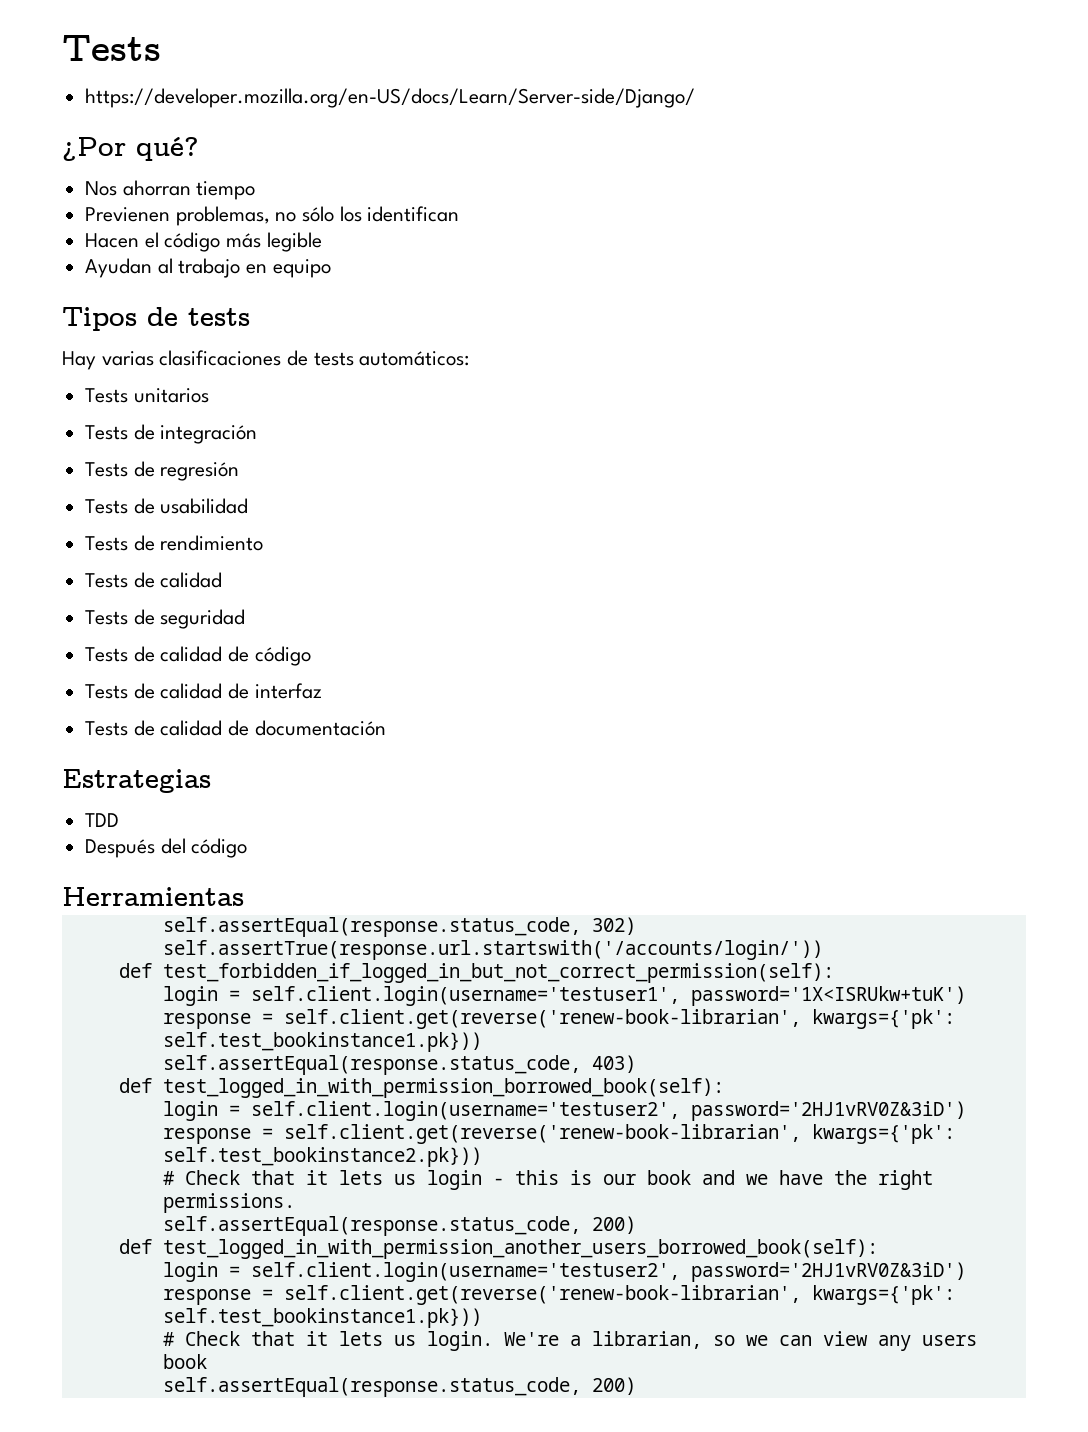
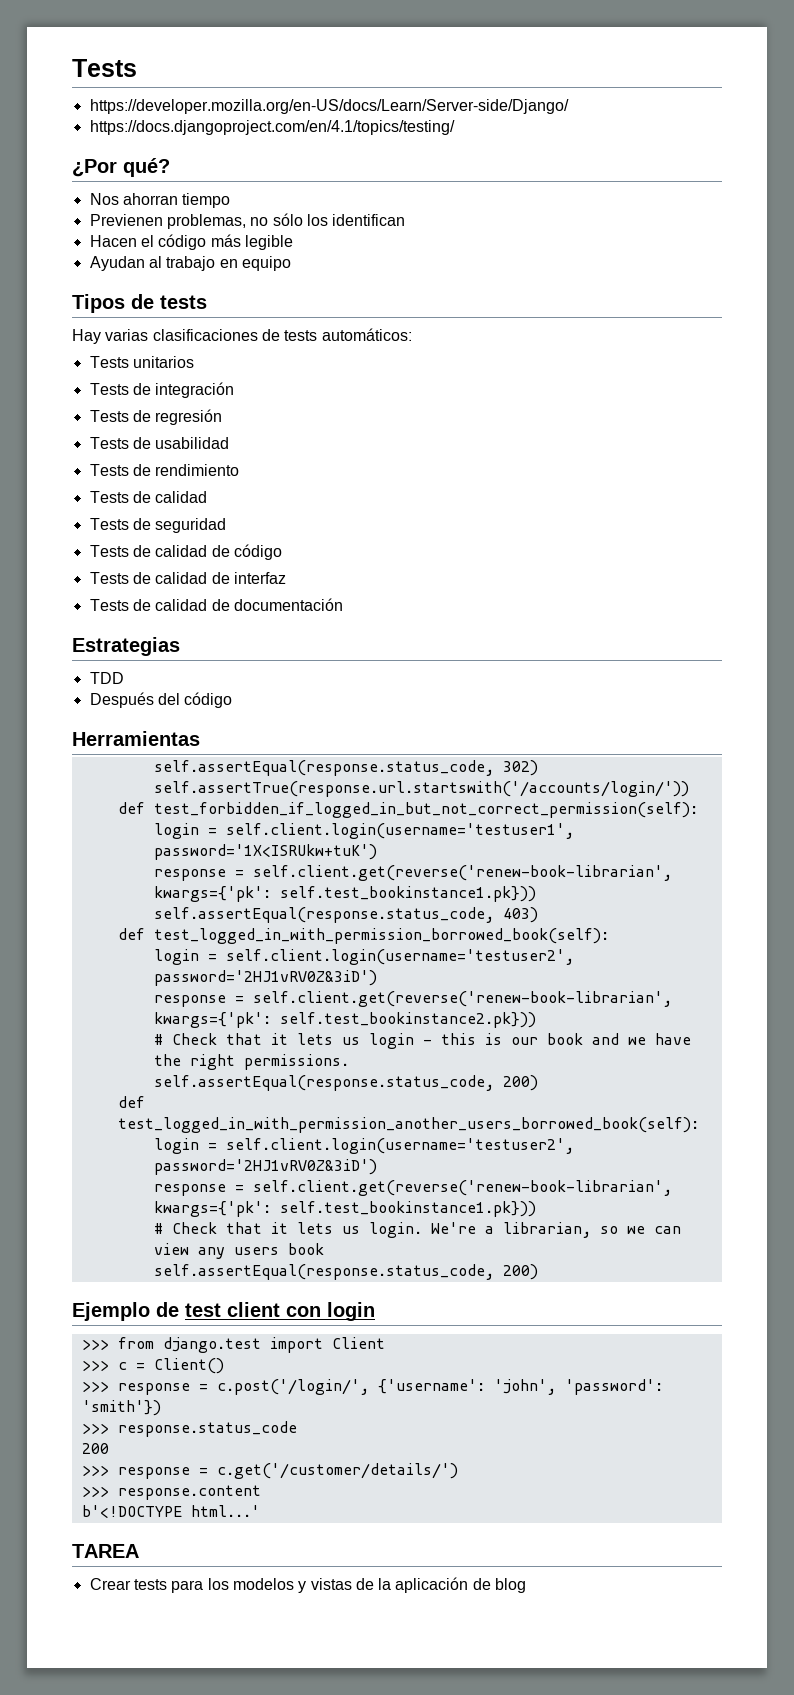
(696, 98) none -> [89,120,455,135] // https://docs.djangoproject.com/en/4.1/topics/testing/
(636, 1386) none -> [72,1302,375,1321] [81,1337,385,1353] [81,1358,224,1374] [81,1379,663,1395] [81,1400,161,1416] [81,1421,297,1437] [81,1443,109,1454] [81,1463,458,1479] [81,1485,261,1500] [81,1505,260,1518] [72,1544,139,1558] [89,1577,527,1593] // Ejemplo de test client con login // >>> from django.test import Client // >>> c = Client() // >>> response = c.post('/login/', {'username': 'john', 'password': 'smith'}) // >>> response.status_code // 200 // >>> response = c.get('/customer/details/') // >>> response.content // b'<!DOCTYPE html...' // TAREA // Crear tests para los modelos y vistas de la aplicación de blog

